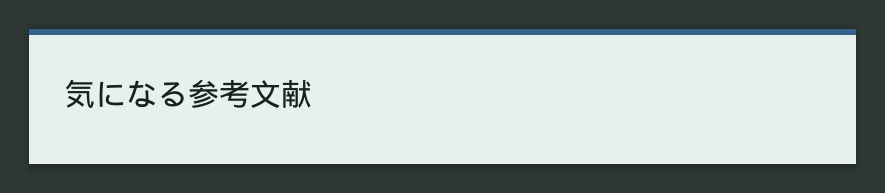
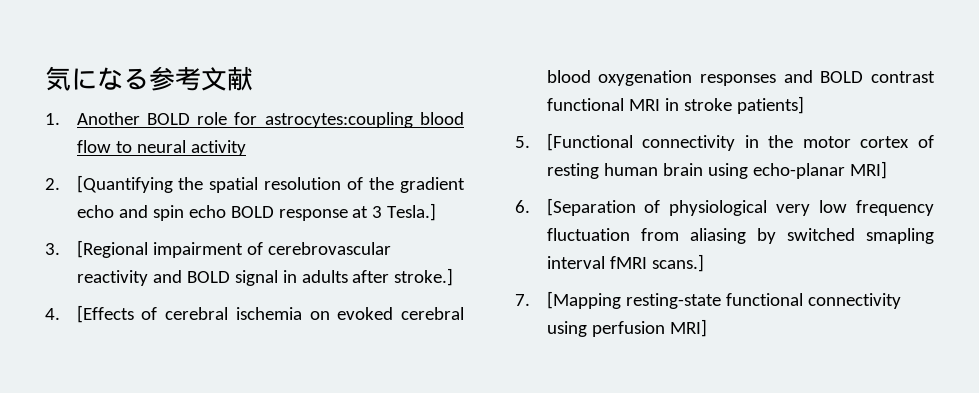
(312, 93) none -> [45,112,464,128] [76,140,246,156] [45,175,466,193] [76,203,437,221] [45,240,391,258] [76,268,454,286] [45,305,464,323] [546,70,935,86] [546,96,804,114] [515,133,934,151] [546,161,887,179] [515,198,934,216] [546,228,934,244] [546,254,704,272] [515,291,901,309] [546,319,707,337] // 1. Another BOLD role for astrocytes:coupling blood flow to neural activity // 2. [Quantifying the spatial resolution of the gradient echo and spin echo BOLD response at 3 Tesla.] // 3. [Regional impairment of cerebrovascular reactivity and BOLD signal in adults after stroke.] // 4. [Effects of cerebral ischemia on evoked cerebral blood oxygenation responses and BOLD contrast functional MRI in stroke patients] // 5. [Functional connectivity in the motor cortex of resting human brain using echo-planar MRI] // 6. [Separation of physiological very low frequency fluctuation from aliasing by switched smapling interval fMRI scans.] // 7. [Mapping resting-state functional connectivity using perfusion MRI]

